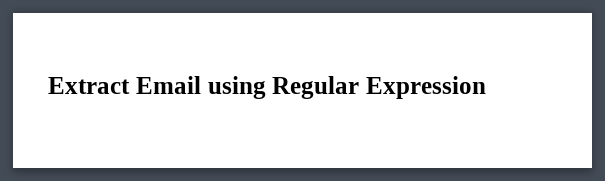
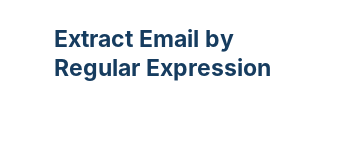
[207,76,266,99] using -> [205,30,235,52] by

